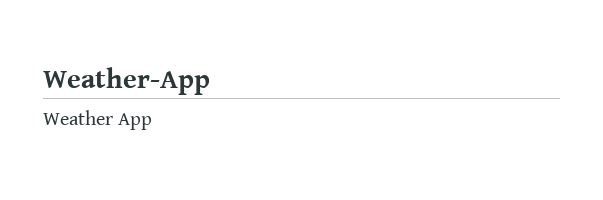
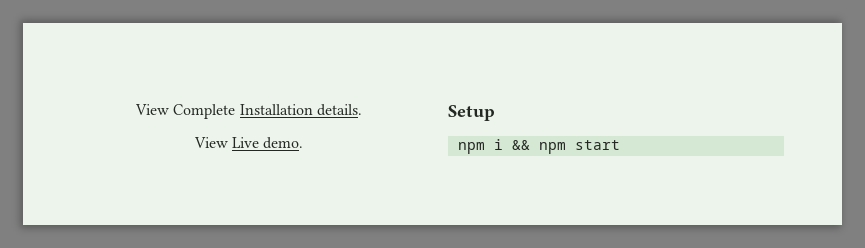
[43,67,210,95] [43,110,153,130] Weather-App // Weather App -> [135,104,362,119] [193,137,304,149] [448,105,495,121] [457,139,620,154] View Complete Installation details. // View Live demo. // Setup // npm i && npm start

